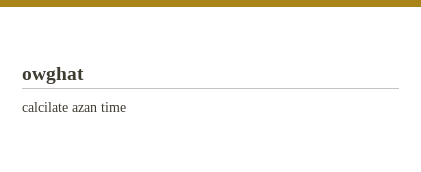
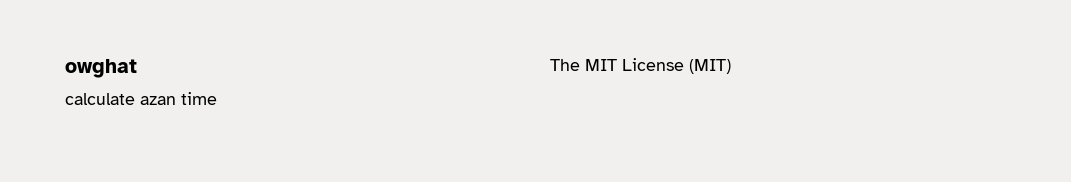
[22,102,68,112] calcilate -> [65,93,135,105] calculate
(126, 107) none -> [550,58,731,74] // The MIT License (MIT)

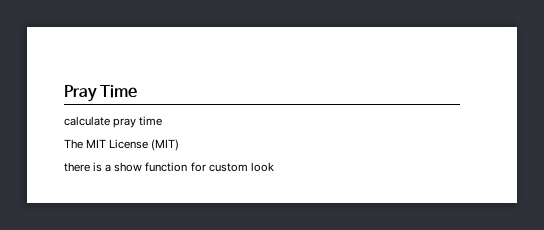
[65,59,137,78] owghat -> [64,85,138,102] Pray Time
[140,96,176,105] azan -> [113,118,137,128] pray
(731, 66) none -> [64,162,274,172] // there is a show function for custom look

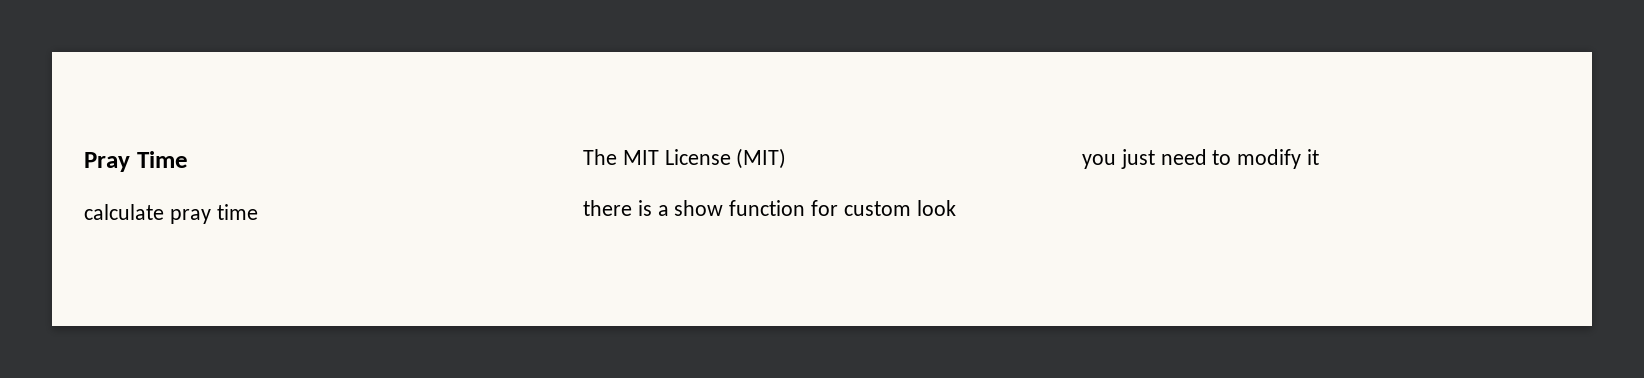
(274, 167) none -> [1082,149,1320,169] // you just need to modify it

